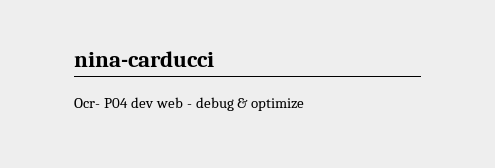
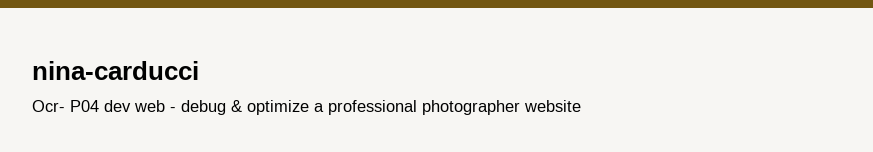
(305, 104) none -> [314,100,581,115] a professional photographer website

